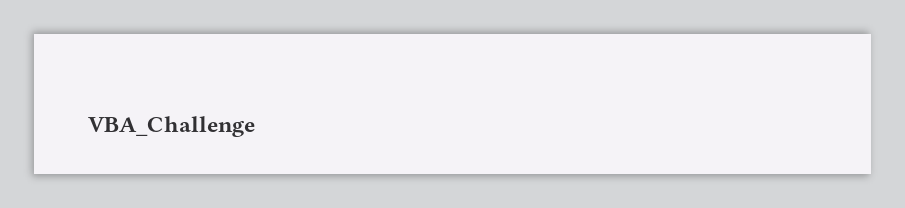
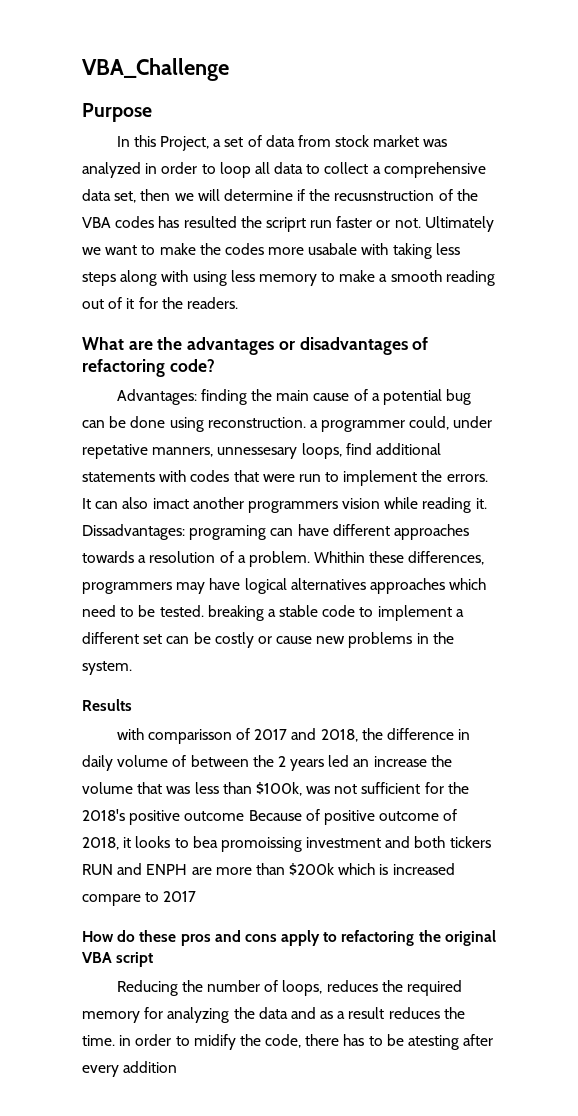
(255, 126) none -> [82,103,152,122] [116,135,448,151] [82,162,486,178] [82,189,478,203] [82,216,494,232] [82,243,460,259] [82,270,495,286] [82,297,238,309] [82,337,429,355] [82,359,215,377] [116,389,472,405] [82,416,493,432] [82,443,441,459] [82,470,488,486] [82,497,487,513] [82,524,469,540] [82,551,485,567] [82,578,487,594] [82,605,464,621] [82,632,454,648] [82,661,132,675] [82,699,132,711] [116,728,471,744] [82,755,452,771] [82,782,469,796] [82,809,458,825] [82,836,491,852] [82,863,455,876] [82,891,197,906] [82,930,496,946] [82,952,154,967] [116,980,462,996] [82,1007,465,1023] [82,1034,494,1050] [82,1061,178,1077] // Purpose // In this Project, a set of data from stock market was analyzed in order to loop all data to collect a comprehensive data set, then we will determine if the recusnstruction of the VBA codes has resulted the scriprt run faster or not. Ultimately we want to make the codes more usabale with taking less steps along with using less memory to make a smooth reading out of it for the readers. // What are the advantages or disadvantages of refactoring code? // Advantages: finding the main cause of a potential bug can be done using reconstruction. a programmer could, under repetative manners, unnessesary loops, find additional statements with codes that were run to implement the errors. It can also imact another programmers vision while reading it. Dissadvantages: programing can have different approaches towards a resolution of a problem. Whithin these differences, programmers may have logical alternatives approaches which need to be tested. breaking a stable code to implement a different set can be costly or cause new problems in the system. // Results // with comparisson of 2017 and 2018, the difference in daily volume of between the 2 years led an increase the volume that was less than $100k, was not sufficient for the 2018's positive outcome Because of positive outcome of 2018, it looks to bea promoissing investment and both tickers RUN and ENPH are more than $200k which is increased compare to 2017 // How do these pros and cons apply to refactoring the original VBA script // Reducing the number of loops, reduces the required memory for analyzing the data and as a result reduces the time. in order to midify the code, there has to be atesting after every addition

